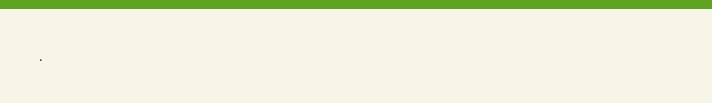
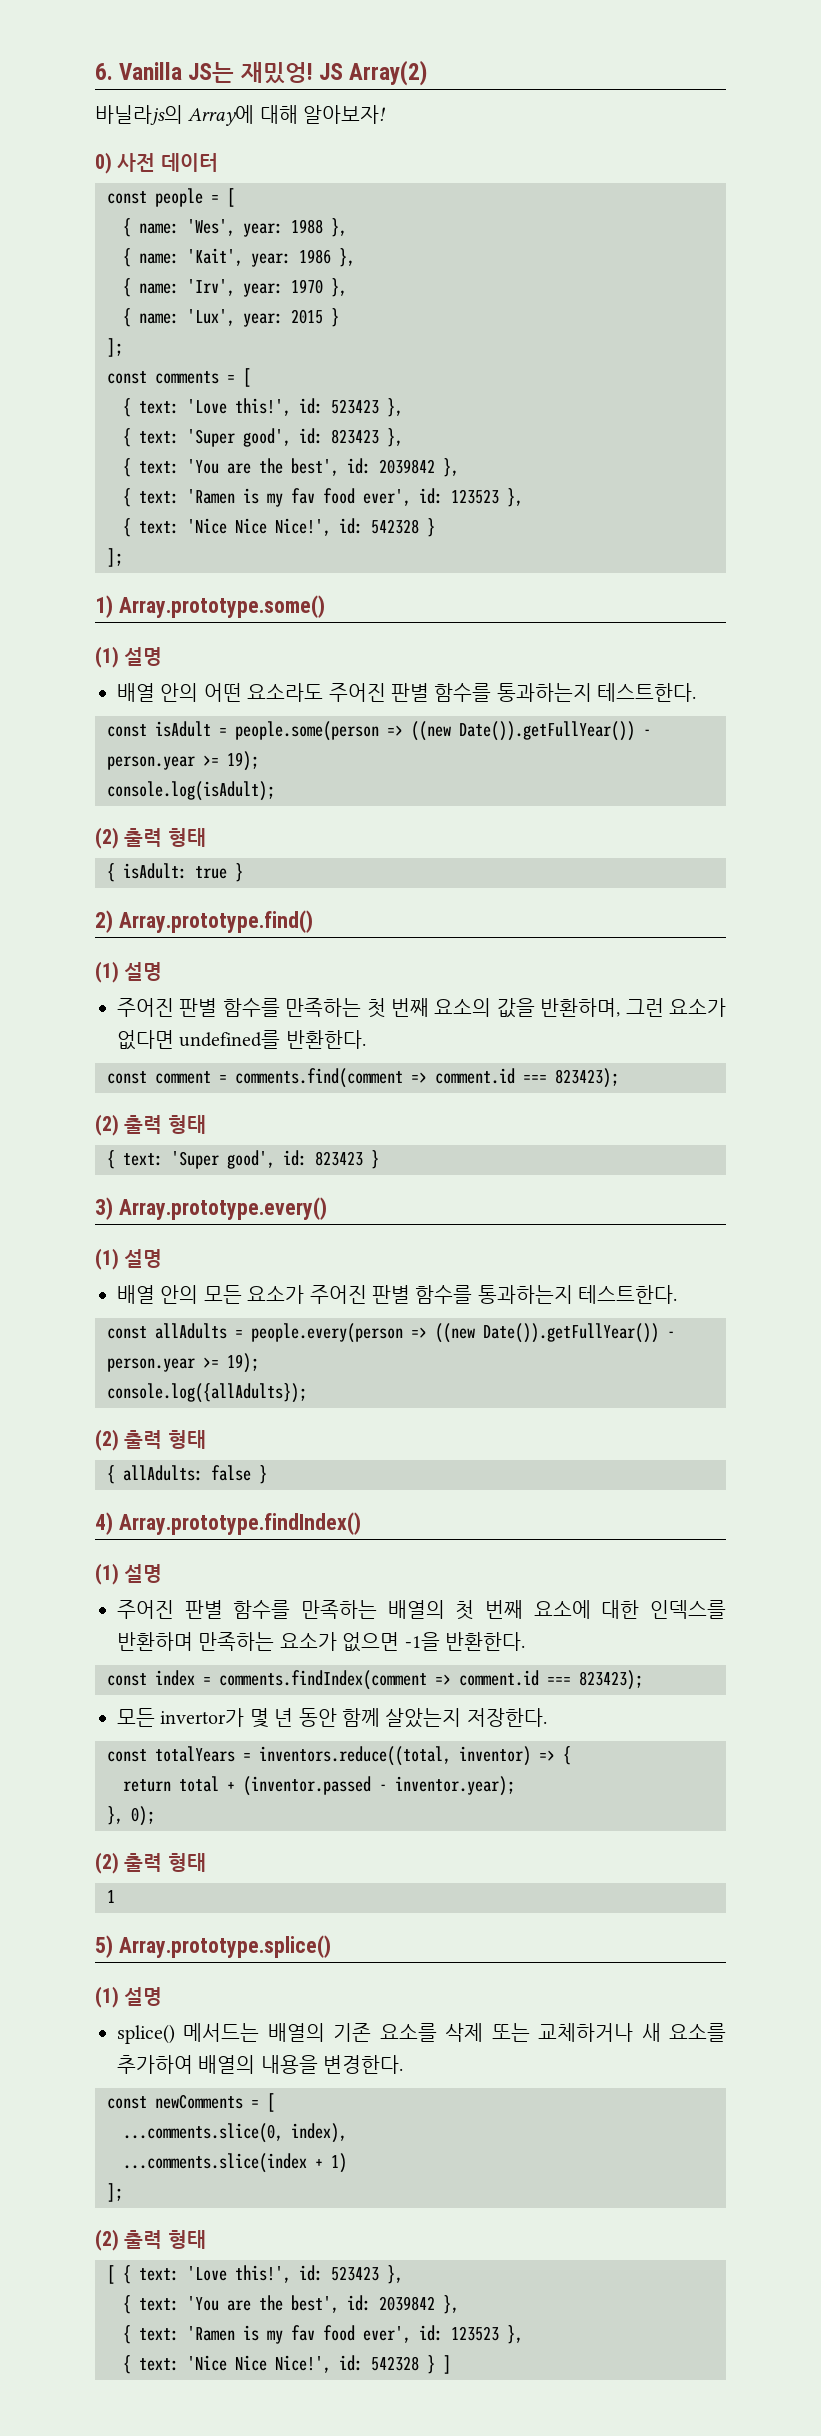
[39,59,43,61] . -> [95,60,428,86] [95,105,386,126] [95,152,218,174] [107,188,235,207] [123,218,347,237] [123,248,355,267] [123,278,347,297] [123,308,339,327] [107,338,123,357] [107,368,251,387] [123,398,403,417] [123,428,403,447] [123,458,459,477] [123,488,523,507] [123,518,435,537] [107,548,123,567] [95,595,325,618] [95,646,163,668] [117,683,697,702] [107,721,651,741] [107,751,259,771] [107,781,275,801] [95,827,206,849] [107,863,243,882] [95,910,313,933] [95,961,163,983] [117,998,726,1018] [117,1030,366,1050] [107,1068,619,1088] [95,1114,206,1136] [107,1150,379,1169] [95,1197,327,1220] [95,1248,163,1270] [117,1285,678,1304] [107,1323,675,1343] [107,1353,259,1373] [107,1383,307,1403] [95,1429,206,1451] [107,1465,267,1484] [95,1512,361,1535] [95,1563,163,1585] [117,1600,727,1620] [117,1632,525,1652] [107,1670,643,1690] [117,1708,547,1728] [107,1746,571,1766] [123,1776,515,1796] [107,1806,155,1826] [95,1852,206,1874] [107,1890,115,1903] [95,1935,331,1958] [95,1986,163,2008] [117,2023,727,2044] [117,2055,404,2074] [107,2093,275,2112] [123,2123,347,2143] [123,2153,347,2173] [107,2183,123,2202] [95,2229,206,2251] [107,2265,403,2284] [123,2295,459,2314] [123,2325,523,2344] [123,2355,451,2374] 6. Vanilla JS는 재밌엉! JS Array(2) // 바닐라js의 Array에 대해 알아보자! // 0) 사전 데이터 // const people = [ // { name: 'Wes', year: 1988 }, // { name: 'Kait', year: 1986 }, // { name: 'Irv', year: 1970 }, // { name: 'Lux', year: 2015 } // ]; // const comments = [ // { text: 'Love this!', id: 523423 }, // { text: 'Super good', id: 823423 }, // { text: 'You are the best', id: 2039842 }, // { text: 'Ramen is my fav food ever', id: 123523 }, // { text: 'Nice Nice Nice!', id: 542328 } // ]; // 1) Array.prototype.some() // (1) 설명 // 배열 안의 어떤 요소라도 주어진 판별 함수를 통과하는지 테스트한다. // const isAdult = people.some(person => ((new Date()).getFullYear()) - person.year >= 19); // console.log(isAdult); // (2) 출력 형태 // { isAdult: true } // 2) Array.prototype.find() // (1) 설명 // 주어진 판별 함수를 만족하는 첫 번째 요소의 값을 반환하며, 그런 요소가 없다면 undefined를 반환한다. // const comment = comments.find(comment => comment.id === 823423); // (2) 출력 형태 // { text: 'Super good', id: 823423 } // 3) Array.prototype.every() // (1) 설명 // 배열 안의 모든 요소가 주어진 판별 함수를 통과하는지 테스트한다. // const allAdults = people.every(person => ((new Date()).getFullYear()) - person.year >= 19); // console.log({allAdults}); // (2) 출력 형태 // { allAdults: false } // 4) Array.prototype.findIndex() // (1) 설명 // 주어진 판별 함수를 만족하는 배열의 첫 번째 요소에 대한 인덱스를 반환하며 만족하는 요소가 없으면 -1을 반환한다. // const index = comments.findIndex(comment => comment.id === 823423); // 모든 invertor가 몇 년 동안 함께 살았는지 저장한다. // const totalYears = inventors.reduce((total, inventor) => { // return total + (inventor.passed - inventor.year); // }, 0); // (2) 출력 형태 // 1 // 5) Array.prototype.splice() // (1) 설명 // splice() 메서드는 배열의 기존 요소를 삭제 또는 교체하거나 새 요소를 추가하여 배열의 내용을 변경한다. // const newComments = [ // ...comments.slice(0, index), // ...comments.slice(index + 1) // ]; // (2) 출력 형태 // [ { text: 'Love this!', id: 523423 }, // { text: 'You are the best', id: 2039842 }, // { text: 'Ramen is my fav food ever', id: 123523 }, // { text: 'Nice Nice Nice!', id: 542328 } ]

